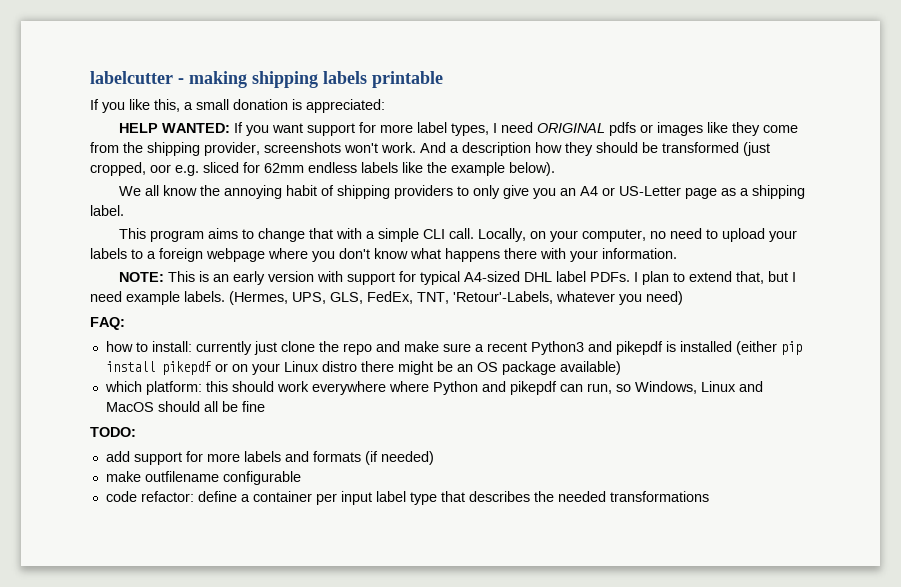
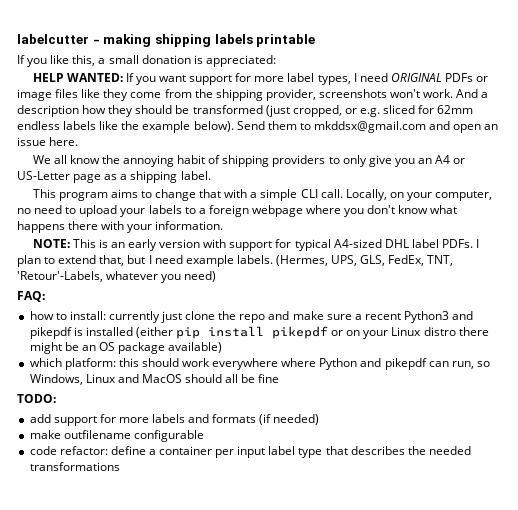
[608,122,703,136] pdfs or images -> [444,73,489,82] [17,89,79,101] PDFs or image files
[150,164,171,173] oor -> [344,108,357,114] or
(555, 169) none -> [236,121,499,133] [17,137,79,146] Send them to mkddsx@gmail.com and open an issue here.

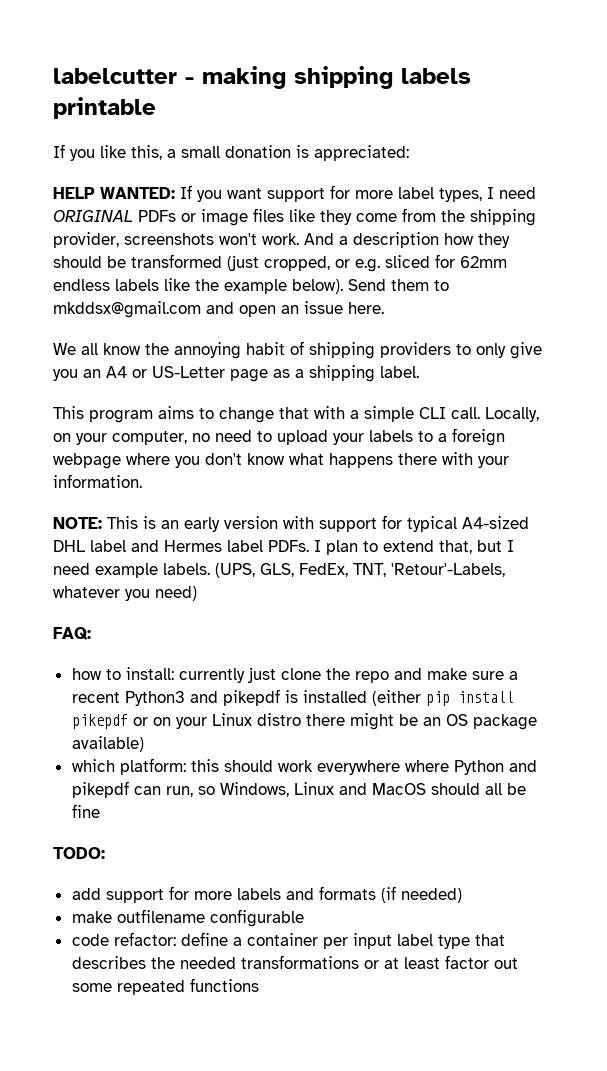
(439, 243) none -> [131,540,263,552] and Hermes label
[275,255,358,266] (Hermes, UPS, -> [215,563,255,578] (UPS,
(120, 466) none -> [363,955,518,969] [71,978,259,995] or at least factor out some repeated functions

